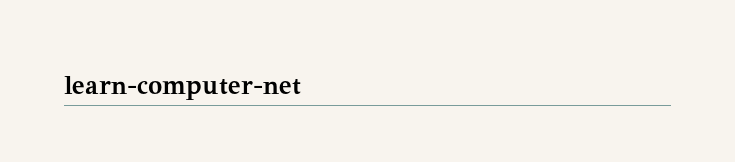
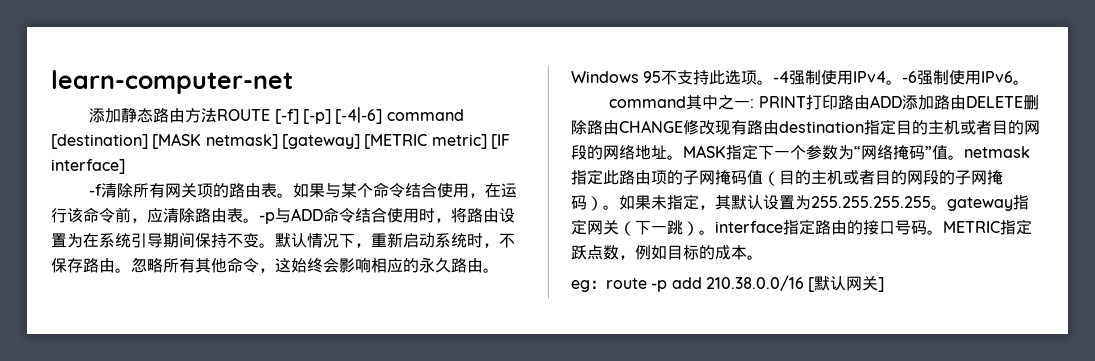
(301, 88) none -> [89,107,464,124] [51,133,510,149] [51,159,125,174] [89,182,518,198] [51,207,515,224] [51,232,515,248] [51,257,499,273] [571,70,1030,85] [609,95,1039,110] [571,119,1040,135] [571,144,1030,160] [571,169,1003,186] [571,194,1029,211] [571,219,1032,236] [571,245,763,260] [571,275,885,292] // 添加静态路由方法ROUTE [-f] [-p] [-4|-6] command [destination] [MASK netmask] [gateway] [METRIC metric] [IF interface] // -f清除所有网关项的路由表。如果与某个命令结合使用，在运行该命令前，应清除路由表。-p与ADD命令结合使用时，将路由设置为在系统引导期间保持不变。默认情况下，重新启动系统时，不保存路由。忽略所有其他命令，这始终会影响相应的永久路由。Windows 95不支持此选项。-4强制使用IPv4。-6强制使用IPv6。 // command其中之一: PRINT打印路由ADD添加路由DELETE删除路由CHANGE修改现有路由destination指定目的主机或者目的网段的网络地址。MASK指定下一个参数为“网络掩码”值。netmask指定此路由项的子网掩码值（目的主机或者目的网段的子网掩码）。如果未指定，其默认设置为255.255.255.255。gateway指定网关（下一跳）。interface指定路由的接口号码。METRIC指定跃点数，例如目标的成本。 // eg：route -p add 210.38.0.0/16 [默认网关]

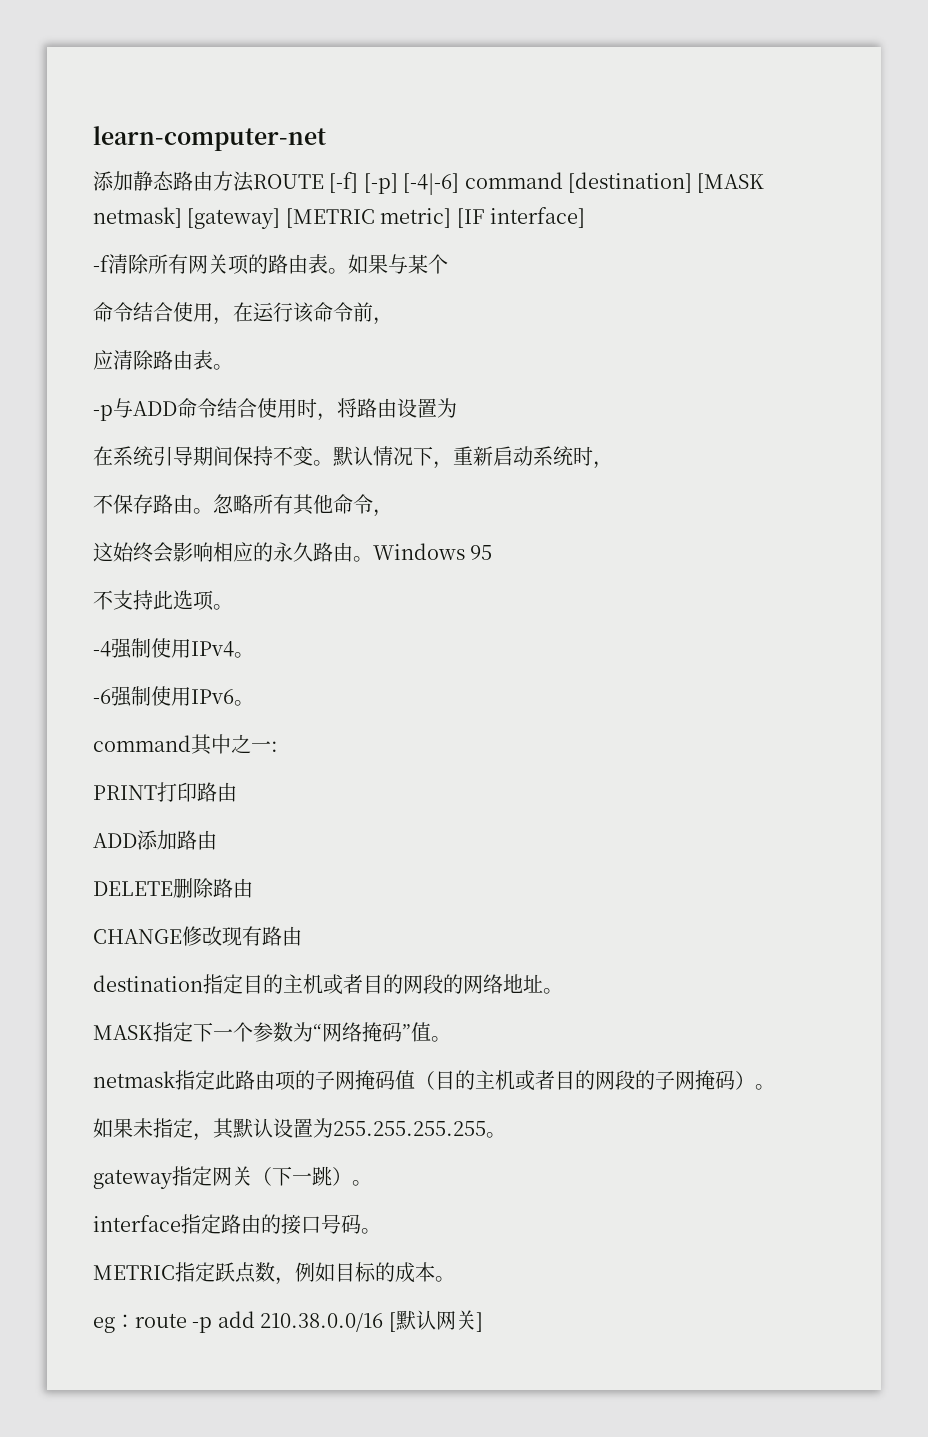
(374, 190) none -> (448, 264) //
(147, 220) none -> (393, 321) //
(259, 220) none -> (233, 367) //
(83, 240) none -> (457, 408) //
(499, 245) none -> (613, 465) //
(275, 270) none -> (393, 513) //
(662, 77) none -> (493, 552) //
(774, 82) none -> (233, 607) //
(903, 82) none -> (254, 655) //
(755, 103) none -> (278, 746) //
(870, 102) none -> (237, 792) //
(966, 102) none -> (217, 840) //
(619, 127) none -> (253, 888) //
(779, 127) none -> (302, 936) //
(683, 157) none -> (563, 991) //
(964, 157) none -> (451, 1039) //
(619, 207) none -> (775, 1087) //
(947, 207) none -> (506, 1135) //
(715, 232) none -> (372, 1183) //
(943, 232) none -> (381, 1231) //

